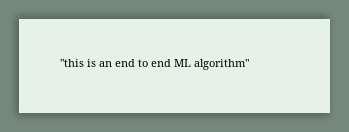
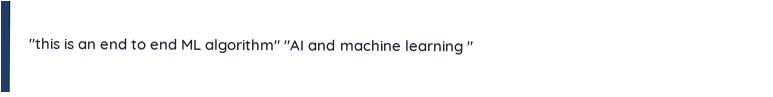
(249, 64) none -> [283,39,474,55] "AI and machine learning "

